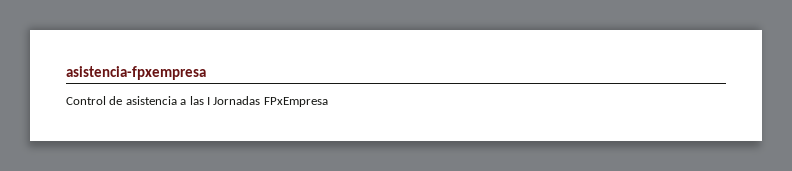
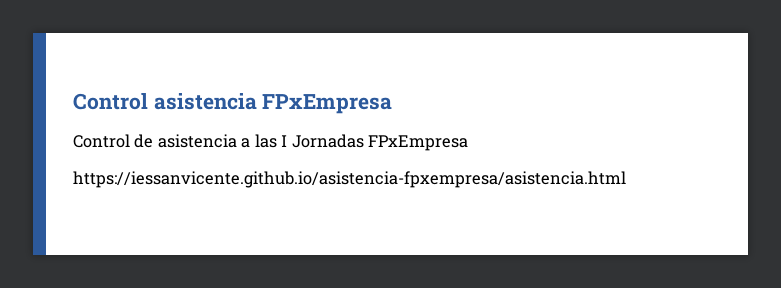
[66,66,206,80] asistencia-fpxempresa -> [73,93,393,114] Control asistencia FPxEmpresa
(328, 102) none -> [73,171,626,188] // https://iessanvicente.github.io/asistencia-fpxempresa/asistencia.html

